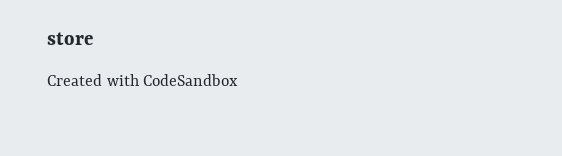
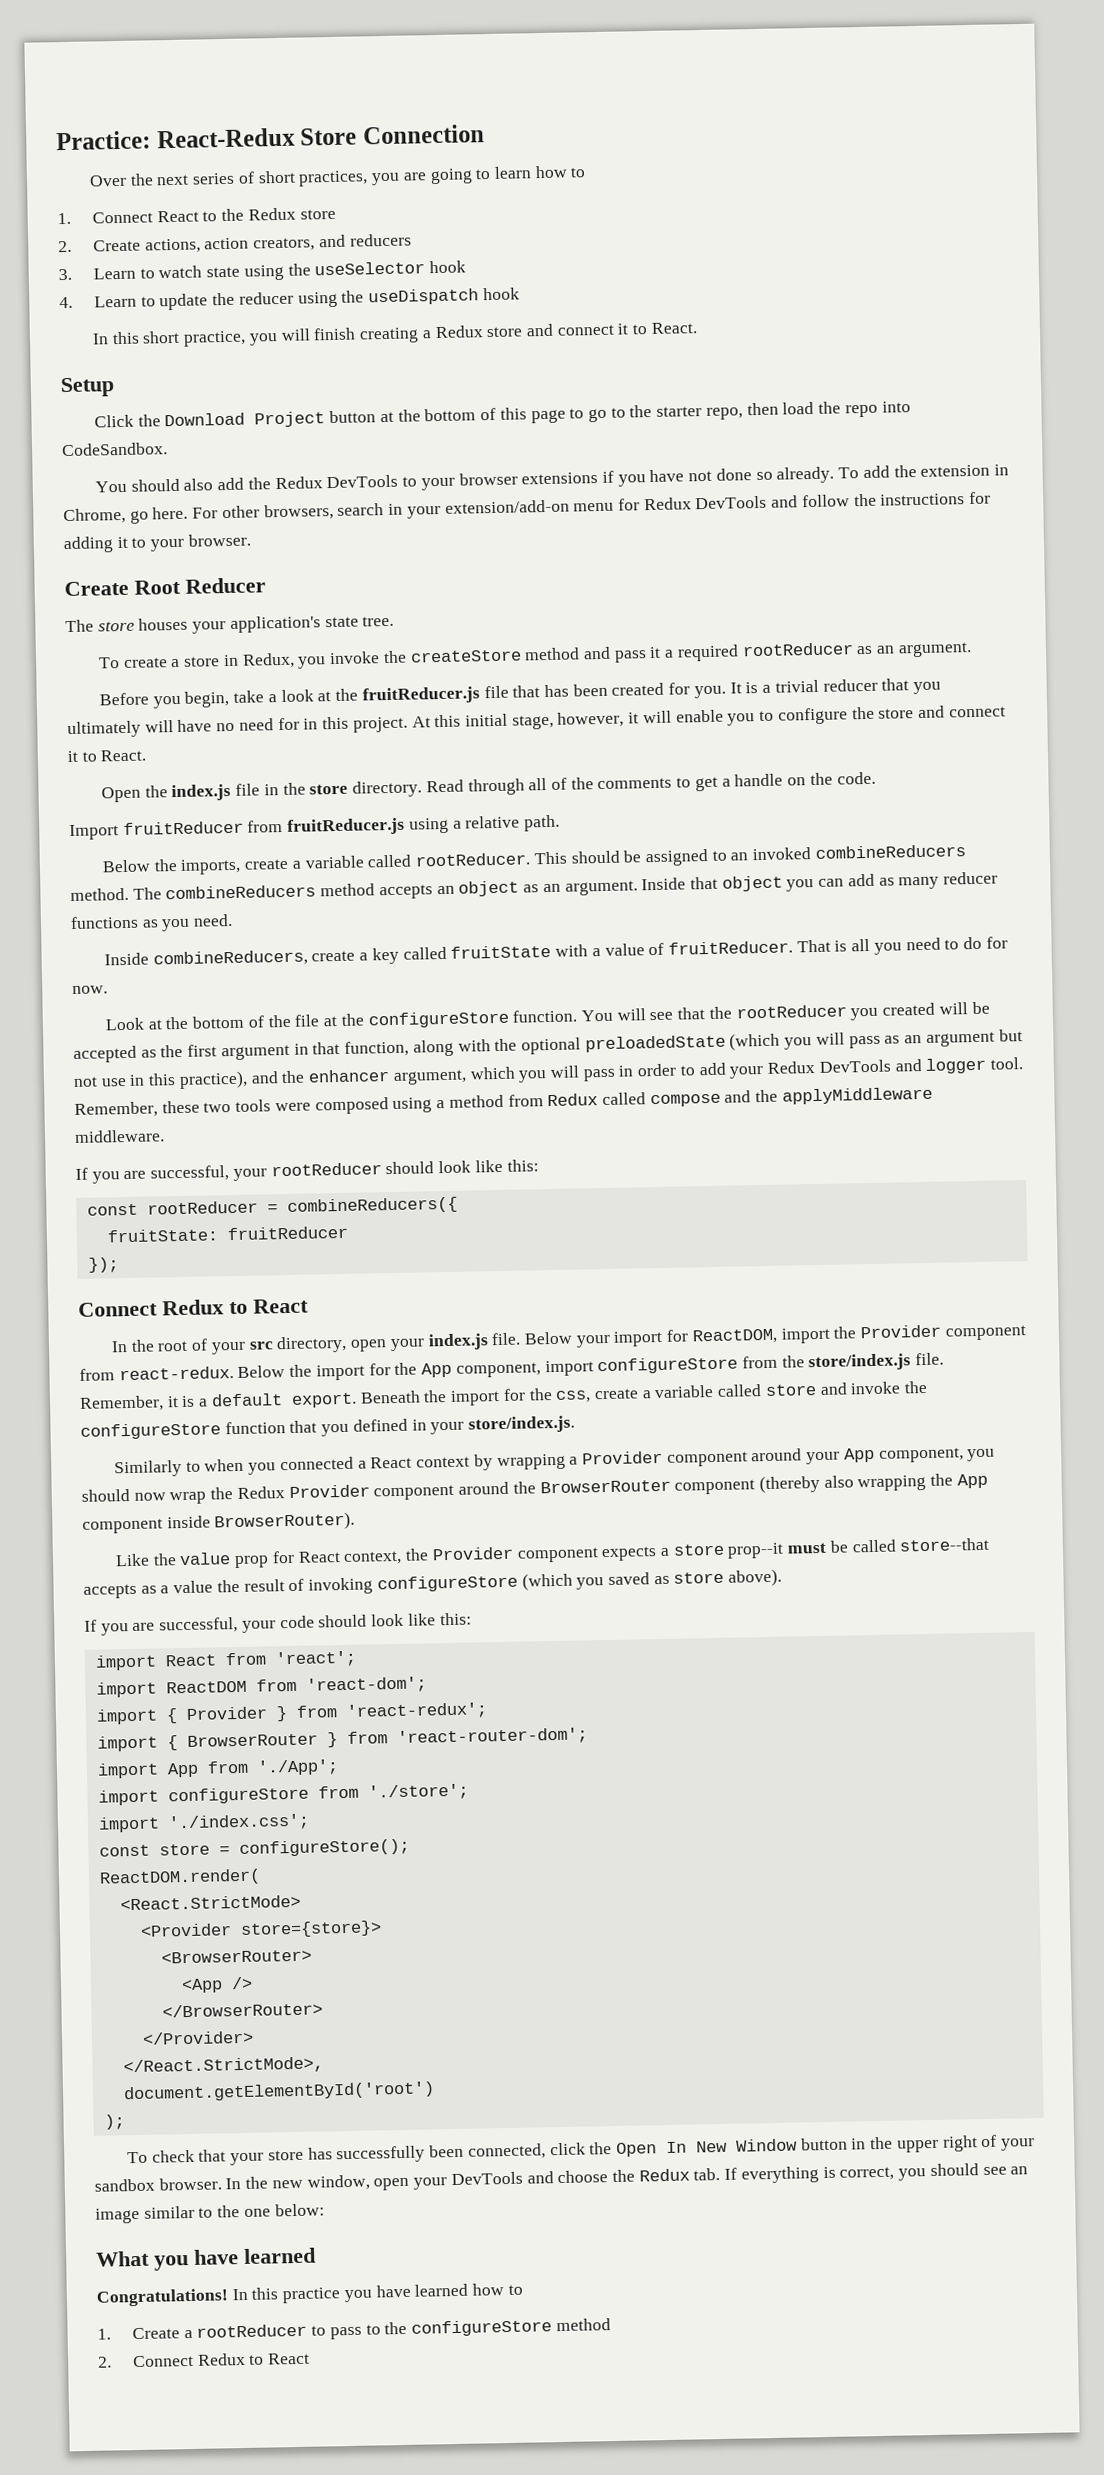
[47,32,93,45] [47,74,239,86] store // Created with CodeSandbox -> [56,124,485,151] [89,165,587,187] [57,207,336,225] [58,233,412,254] [58,260,466,281] [59,287,520,311] [92,322,697,347] [60,377,115,398] [94,401,911,428] [61,442,168,457] [95,464,1009,493] [63,491,992,525] [63,533,251,554] [64,577,266,597] [65,615,395,634] [98,641,972,669] [99,678,941,709] [67,705,1006,739] [67,749,147,763] [101,771,876,803] [69,814,561,841] [102,844,966,875] [70,871,999,902] [70,913,234,932] [104,936,1008,968] [72,985,108,994] [105,1001,990,1031] [73,1029,1023,1063] [73,1057,1023,1090] [74,1086,933,1118] [74,1129,165,1143] [75,1159,539,1184] [86,1196,458,1216] [106,1225,348,1243] [87,1257,119,1273] [78,1298,309,1317] [111,1324,1026,1355] [79,1352,945,1381] [79,1380,928,1412] [80,1415,576,1440] [114,1447,996,1478] [81,1473,988,1505] [82,1511,356,1534] [115,1537,990,1569] [83,1568,783,1599] [84,1612,472,1636] [94,1650,357,1671] [95,1676,427,1698] [95,1702,488,1725] [96,1727,588,1752] [96,1759,339,1779] [97,1783,469,1806] [97,1813,310,1833] [98,1838,410,1858] [98,1868,261,1887] [119,1894,301,1911] [139,1920,382,1939] [160,1949,312,1964] [180,1976,253,1994] [161,2002,323,2018] [141,2030,254,2045] [122,2056,324,2076] [122,2081,435,2103] [103,2114,125,2130] [127,2134,1036,2166] [94,2163,1029,2192] [95,2203,325,2224] [96,2247,316,2271] [96,2283,523,2307] [97,2318,611,2340] [98,2352,311,2368] Practice: React-Redux Store Connection // Over the next series of short practices, you are going to learn how to // 1. Connect React to the Redux store // 2. Create actions, action creators, and reducers // 3. Learn to watch state using the useSelector hook // 4. Learn to update the reducer using the useDispatch hook // In this short practice, you will finish creating a Redux store and connect it to React. // Setup // Click the Download Project button at the bottom of this page to go to the starter repo, then load the repo into CodeSandbox. // You should also add the Redux DevTools to your browser extensions if you have not done so already. To add the extension in Chrome, go here. For other browsers, search in your extension/add-on menu for Redux DevTools and follow the instructions for adding it to your browser. // Create Root Reducer // The store houses your application's state tree. // To create a store in Redux, you invoke the createStore method and pass it a required rootReducer as an argument. // Before you begin, take a look at the fruitReducer.js file that has been created for you. It is a trivial reducer that you ultimately will have no need for in this project. At this initial stage, however, it will enable you to configure the store and connect it to React. // Open the index.js file in the store directory. Read through all of the comments to get a handle on the code. // Import fruitReducer from fruitReducer.js using a relative path. // Below the imports, create a variable called rootReducer. This should be assigned to an invoked combineReducers method. The combineReducers method accepts an object as an argument. Inside that object you can add as many reducer functions as you need. // Inside combineReducers, create a key called fruitState with a value of fruitReducer. That is all you need to do for now. // Look at the bottom of the file at the configureStore function. You will see that the rootReducer you created will be accepted as the first argument in that function, along with the optional preloadedState (which you will pass as an argument but not use in this practice), and the enhancer argument, which you will pass in order to add your Redux DevTools and logger tool. Remember, these two tools were composed using a method from Redux called compose and the applyMiddleware middleware. // If you are successful, your rootReducer should look like this: // const rootReducer = combineReducers({ // fruitState: fruitReducer // }); // Connect Redux to React // In the root of your src directory, open your index.js file. Below your import for ReactDOM, import the Provider component from react-redux. Below the import for the App component, import configureStore from the store/index.js file. Remember, it is a default export. Beneath the import for the css, create a variable called store and invoke the configureStore function that you defined in your store/index.js. // Similarly to when you connected a React context by wrapping a Provider component around your App component, you should now wrap the Redux Provider component around the BrowserRouter component (thereby also wrapping the App component inside BrowserRouter). // Like the value prop for React context, the Provider component expects a store prop--it must be called store--that accepts as a value the result of invoking configureStore (which you saved as store above). // If you are successful, your code should look like this: // import React from 'react'; // import ReactDOM from 'react-dom'; // import { Provider } from 'react-redux'; // import { BrowserRouter } from 'react-router-dom'; // import App from './App'; // import configureStore from './store'; // import './index.css'; // const store = configureStore(); // ReactDOM.render( // <React.StrictMode> // <Provider store={store}> // <BrowserRouter> // <App /> // </BrowserRouter> // </Provider> // </React.StrictMode>, // document.getElementById('root') // ); // To check that your store has successfully been connected, click the Open In New Window button in the upper right of your sandbox browser. In the new window, open your DevTools and choose the Redux tab. If everything is correct, you should see an image similar to the one below: // What you have learned // Congratulations! In this practice you have learned how to // 1. Create a rootReducer to pass to the configureStore method // 2. Connect Redux to React

